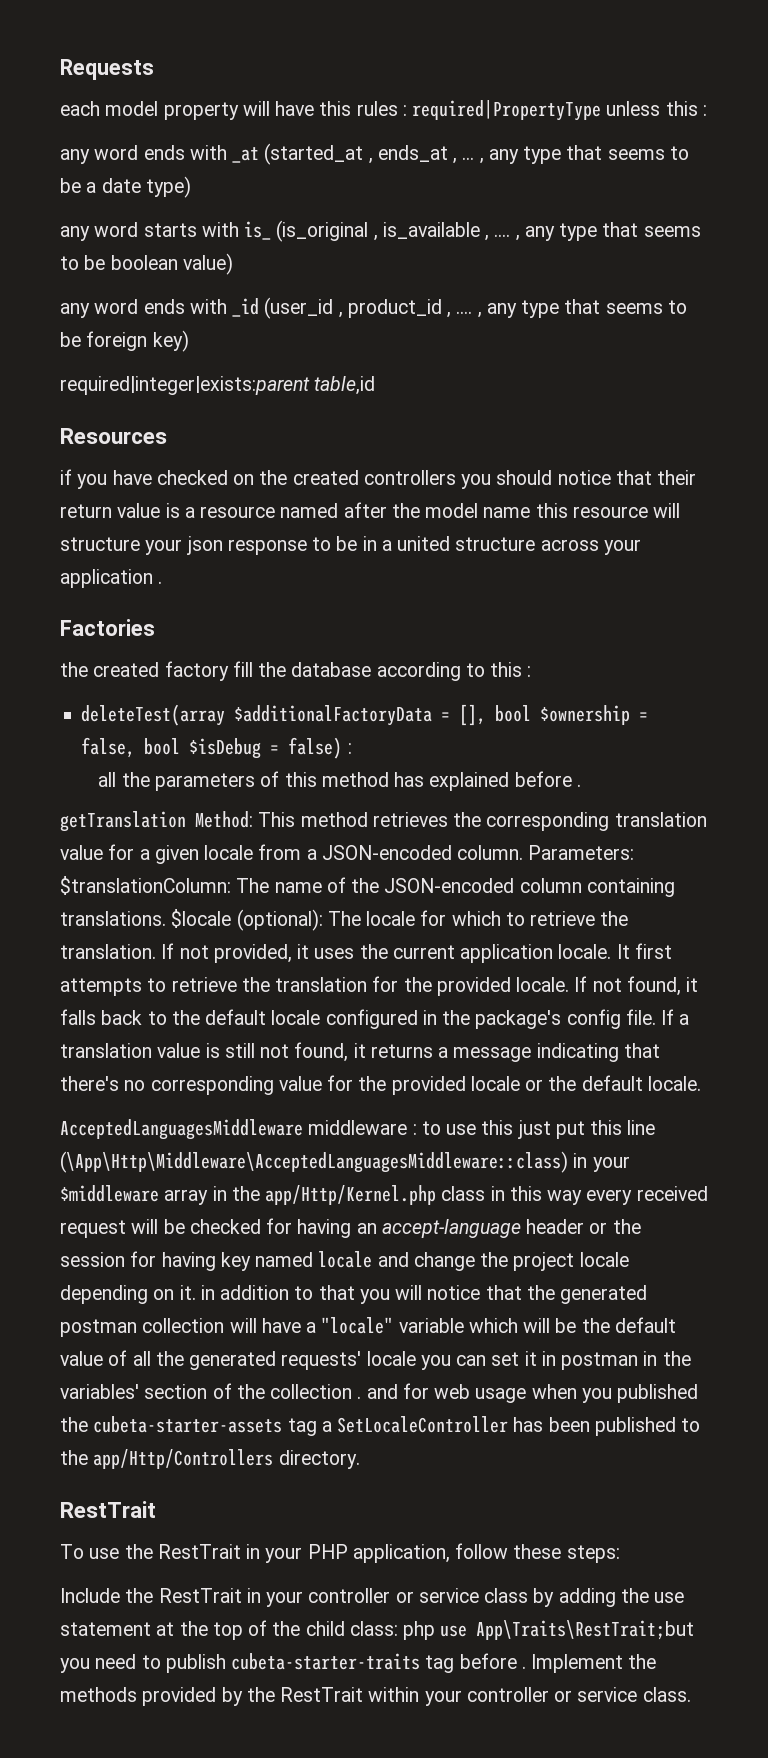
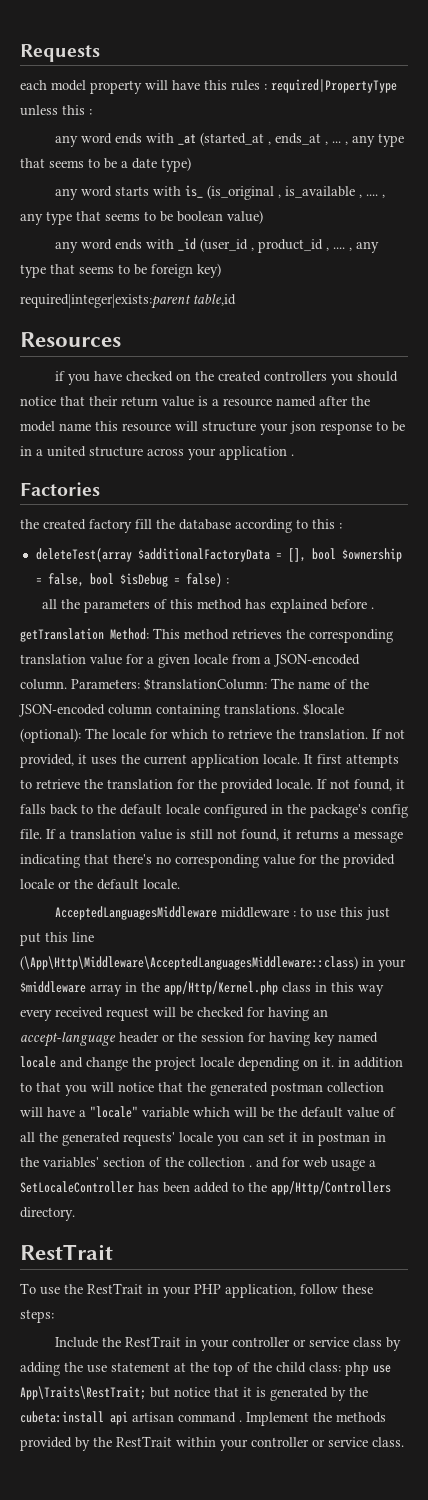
[531,1384,699,1403] [60,1416,317,1436] when you published the cubeta-starter-assets tag -> (365, 1165) none
[594,1417,676,1436] published -> [194,1182,229,1193] added
[476,1620,695,1640] [60,1653,517,1673] App\Traits\RestTrait;but you need to publish cubeta-starter-traits tag before -> [20,1386,368,1401] [20,1411,236,1425] App\Traits\RestTrait; but notice that it is generated by the cubeta:install api artisan command

